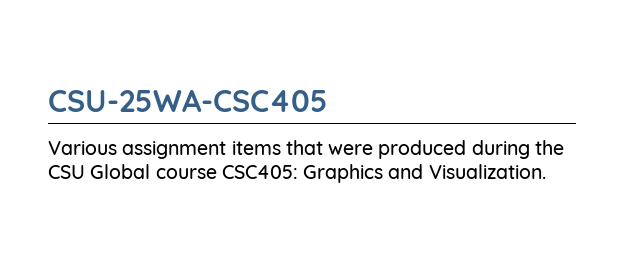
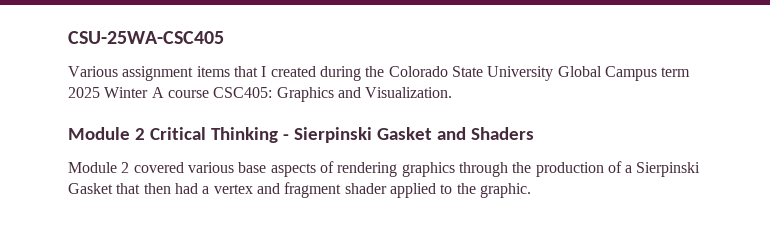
[328,140,564,159] [48,164,151,179] were produced during the CSU Global -> [261,66,691,81] [68,87,164,98] I created during the Colorado State University Global Campus term 2025 Winter A
(546, 171) none -> [68,127,534,143] [68,161,701,177] [68,182,531,198] // Module 2 Critical Thinking - Sierpinski Gasket and Shaders // Module 2 covered various base aspects of rendering graphics through the production of a Sierpinski Gasket that then had a vertex and fragment shader applied to the graphic.

